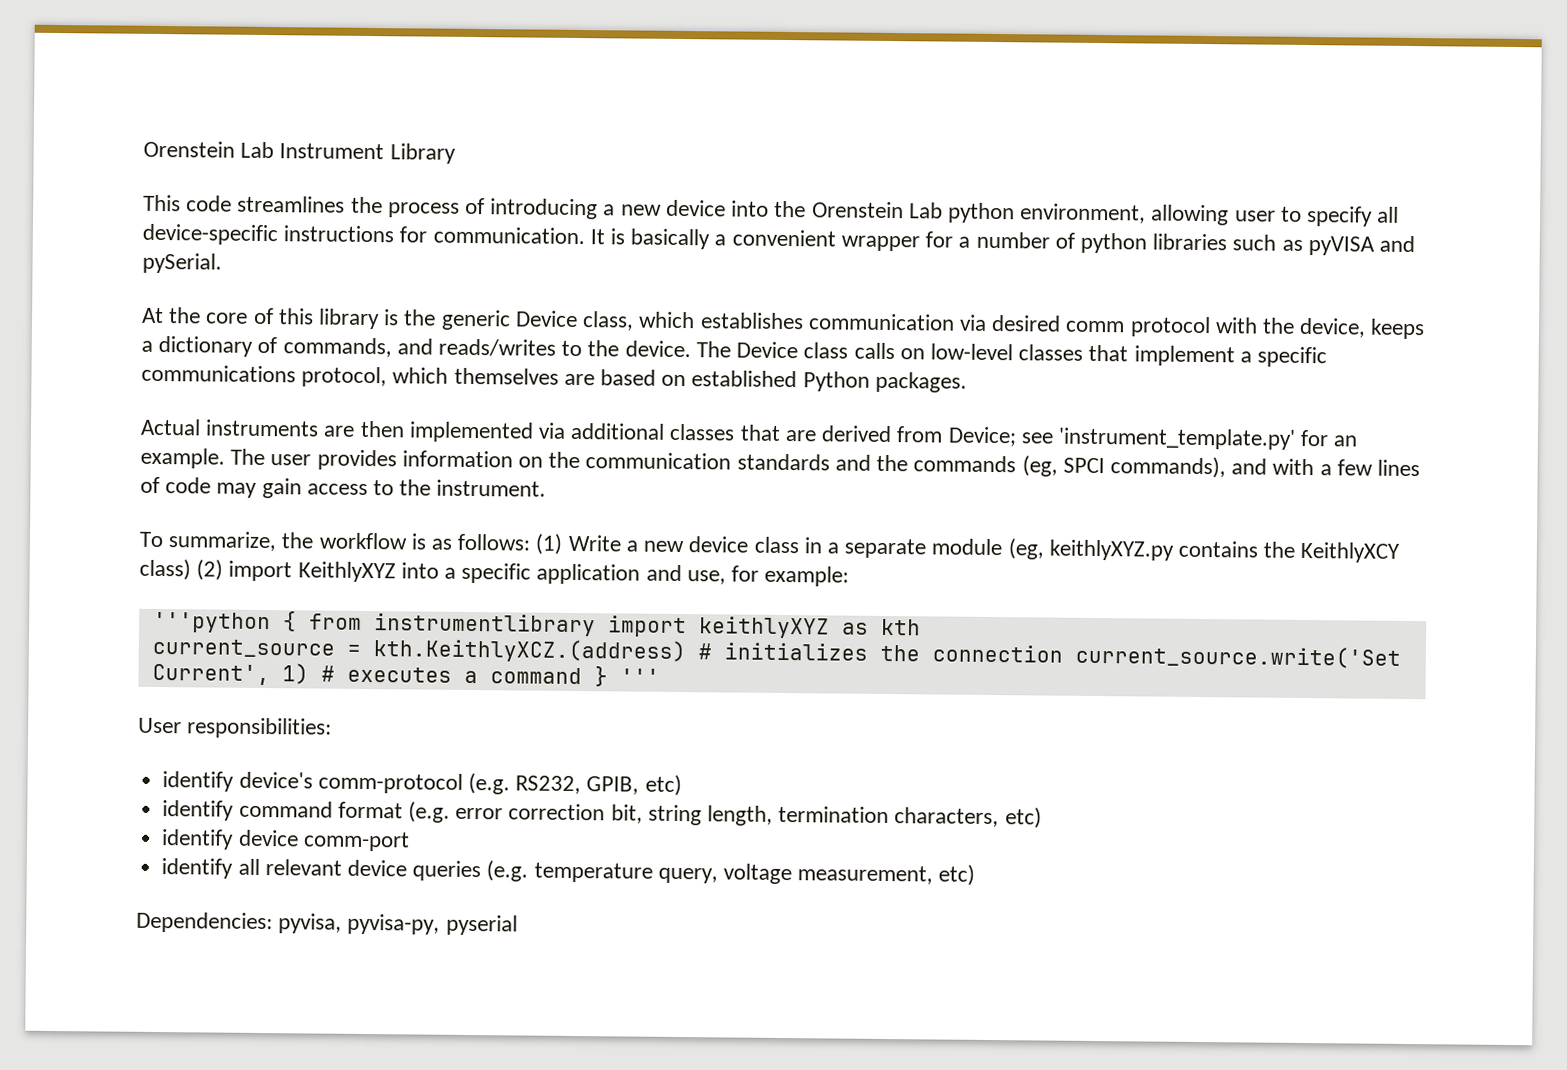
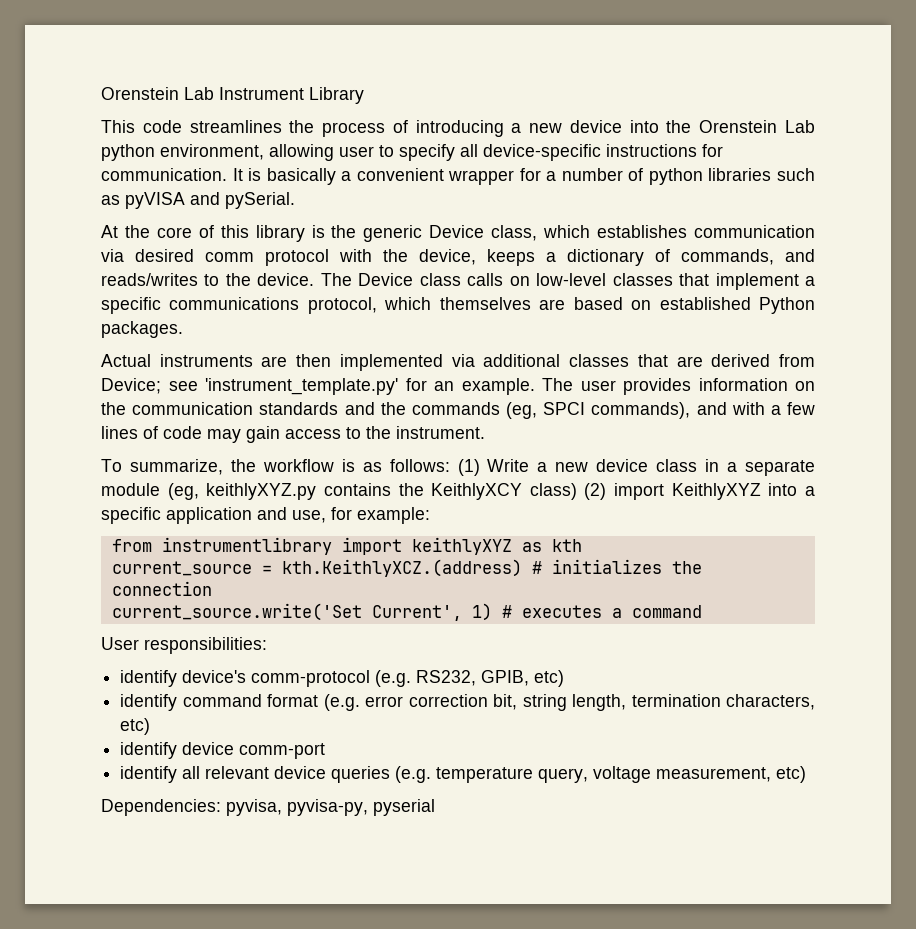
[152,611,297,634] '''python { -> (430, 515) none
(1063, 653) none -> (212, 588) //
[593,666,660,687] } ''' -> (702, 611) none

